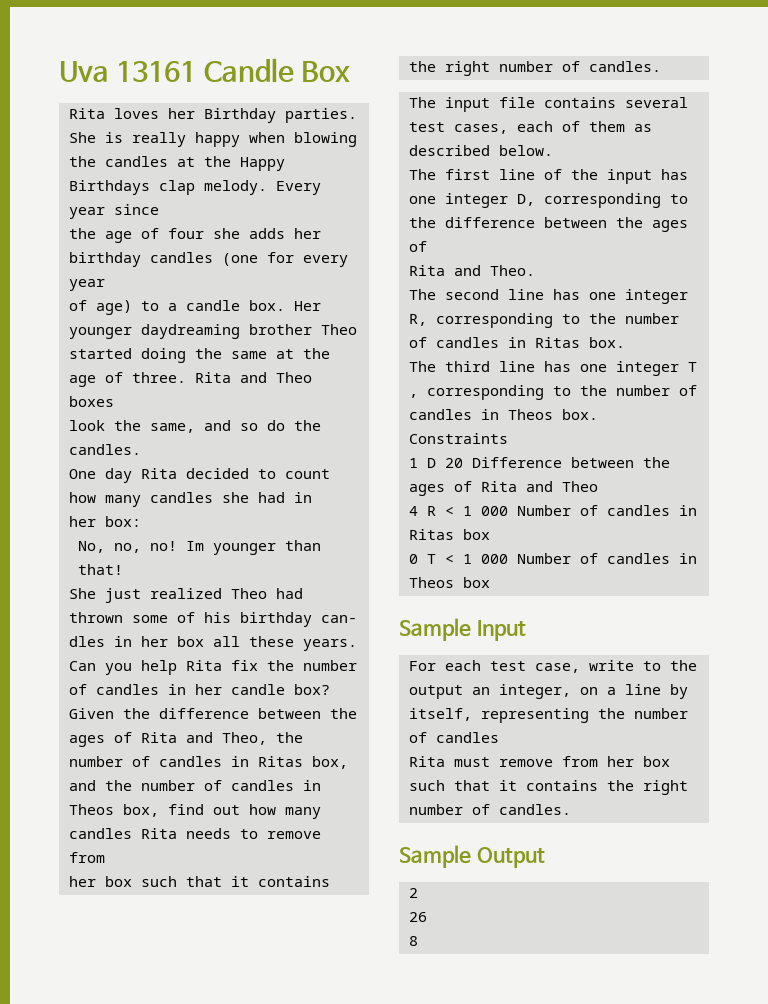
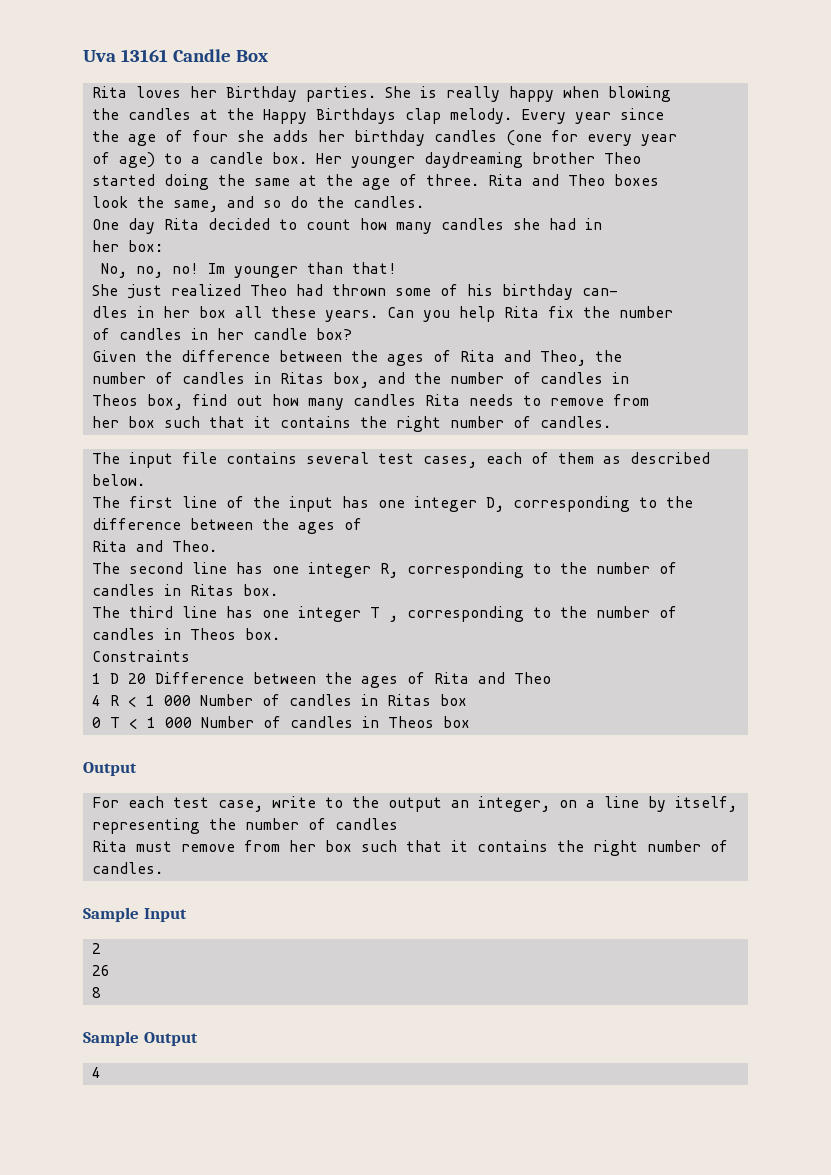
[399,618,526,641] Sample Input -> [83,762,137,776] Output
[476,847,545,868] Output -> [143,908,187,922] Input
(418, 941) none -> [83,1031,198,1046] [92,1067,102,1078] // Sample Output // 4

